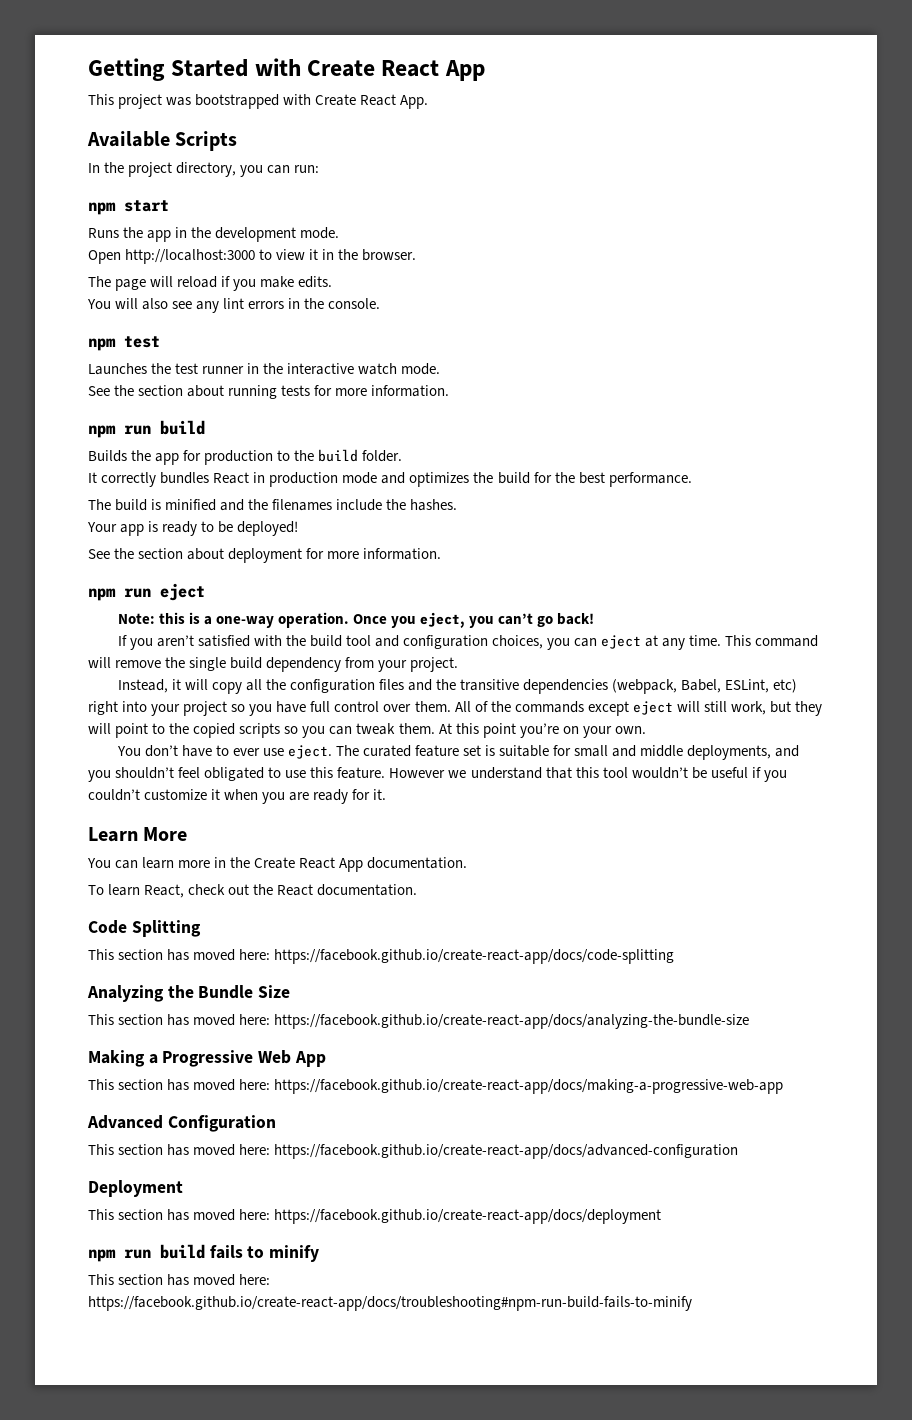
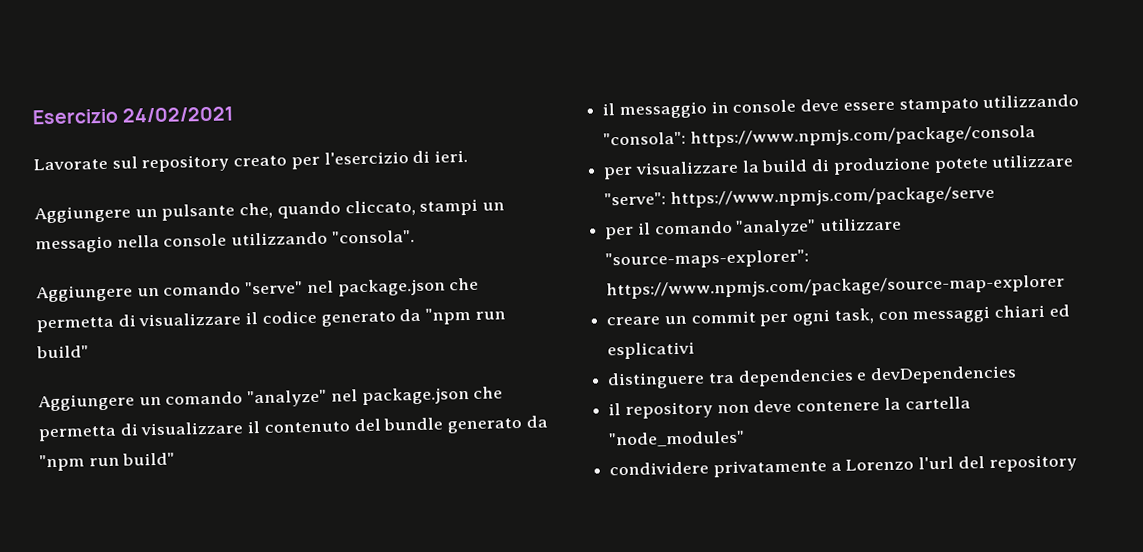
[88,58,485,81] [88,94,429,109] [87,131,238,151] [88,162,320,177] [88,200,169,215] [88,227,340,242] [88,249,417,264] [88,276,333,291] [87,298,381,313] [88,336,160,351] [88,363,441,375] [88,385,450,399] [88,420,205,438] [88,449,403,465] [88,472,692,487] [88,499,458,511] [87,521,299,536] [88,548,442,563] [88,583,205,601] [117,612,595,628] [117,635,819,650] [88,657,459,672] [117,679,798,694] [88,701,823,716] [88,723,646,738] [116,745,800,760] [88,767,787,782] [88,789,387,804] [88,827,188,842] [87,857,468,872] [88,884,418,898] [88,920,201,937] [88,949,675,964] [87,985,291,1002] [88,1014,750,1029] [88,1050,326,1067] [88,1079,784,1094] [87,1115,276,1132] [88,1144,739,1159] [88,1180,183,1197] [88,1209,662,1224] [88,1244,320,1262] [88,1274,271,1286] [88,1296,692,1311] Getting Started with Create React App // This project was bootstrapped with Create React App. // Available Scripts // In the project directory, you can run: // npm start // Runs the app in the development mode. // Open http://localhost:3000 to view it in the browser. // The page will reload if you make edits. // You will also see any lint errors in the console. // npm test // Launches the test runner in the interactive watch mode. // See the section about running tests for more information. // npm run build // Builds the app for production to the build folder. // It correctly bundles React in production mode and optimizes the build for the best performance. // The build is minified and the filenames include the hashes. // Your app is ready to be deployed! // See the section about deployment for more information. // npm run eject // Note: this is a one-way operation. Once you eject, you can’t go back! // If you aren’t satisfied with the build tool and configuration choices, you can eject at any time. This command will remove the single build dependency from your project. // Instead, it will copy all the configuration files and the transitive dependencies (webpack, Babel, ESLint, etc) right into your project so you have full control over them. All of the commands except eject will still work, but they will point to the copied scripts so you can tweak them. At this point you’re on your own. // You don’t have to ever use eject. The curated feature set is suitable for small and middle deployments, and you shouldn’t feel obligated to use this feature. However we understand that this tool wouldn’t be useful if you couldn’t customize it when you are ready for it. // Learn More // You can learn more in the Create React App documentation. // To learn React, check out the React documentation. // Code Splitting // This section has moved here: https://facebook.github.io/create-react-app/docs/code-splitting // Analyzing the Bundle Size // This section has moved here: https://facebook.github.io/create-react-app/docs/analyzing-the-bundle-size // Making a Progressive Web App // This section has moved here: https://facebook.github.io/create-react-app/docs/making-a-progressive-web-app // Advanced Configuration // This section has moved here: https://facebook.github.io/create-react-app/docs/advanced-configuration // Deployment // This section has moved here: https://facebook.github.io/create-react-app/docs/deployment // npm run build fails to minify // This section has moved here: https://facebook.github.io/create-react-app/docs/troubleshooting#npm-run-build-fails-to-minify -> [32,106,235,125] [33,149,469,173] [34,198,506,224] [35,230,415,254] [36,277,480,303] [36,307,506,333] [36,345,89,359] [38,386,504,412] [38,415,548,442] [39,452,176,472] [602,94,1080,120] [603,125,1036,148] [603,154,1074,180] [604,185,995,209] [605,217,903,240] [605,249,810,270] [606,274,1066,300] [606,304,1070,327] [607,341,696,360] [607,365,1018,390] [608,396,971,420] [609,430,746,448] [609,454,1077,478] Esercizio 24/02/2021 // Lavorate sul repository creato per l'esercizio di ieri. // Aggiungere un pulsante che, quando cliccato, stampi un messagio nella console utilizzando "consola". // Aggiungere un comando "serve" nel package.json che permetta di visualizzare il codice generato da "npm run build" // Aggiungere un comando "analyze" nel package.json che permetta di visualizzare il contenuto del bundle generato da "npm run build" // il messaggio in console deve essere stampato utilizzando "consola": https://www.npmjs.com/package/consola // per visualizzare la build di produzione potete utilizzare "serve": https://www.npmjs.com/package/serve // per il comando "analyze" utilizzare "source-maps-explorer": https://www.npmjs.com/package/source-map-explorer // creare un commit per ogni task, con messaggi chiari ed esplicativi // distinguere tra dependencies e devDependencies // il repository non deve contenere la cartella "node_modules" // condividere privatamente a Lorenzo l'url del repository

